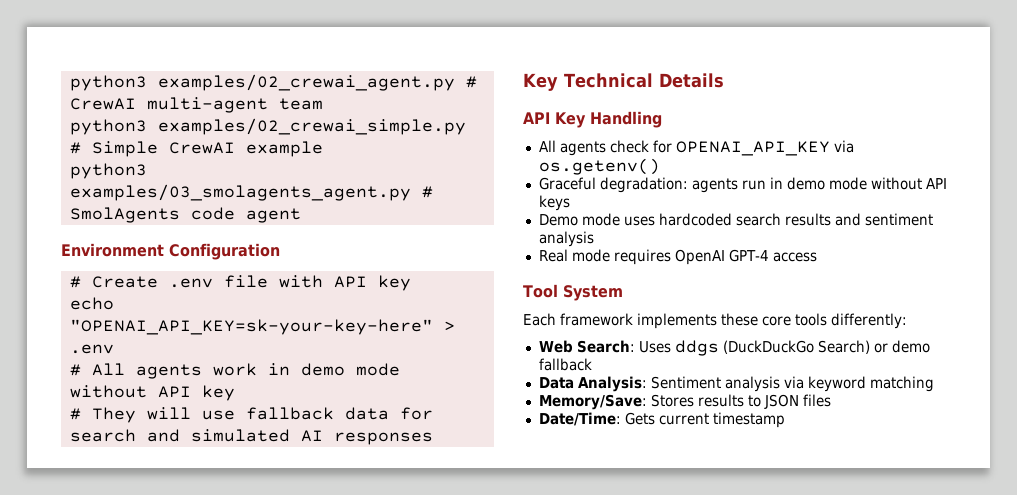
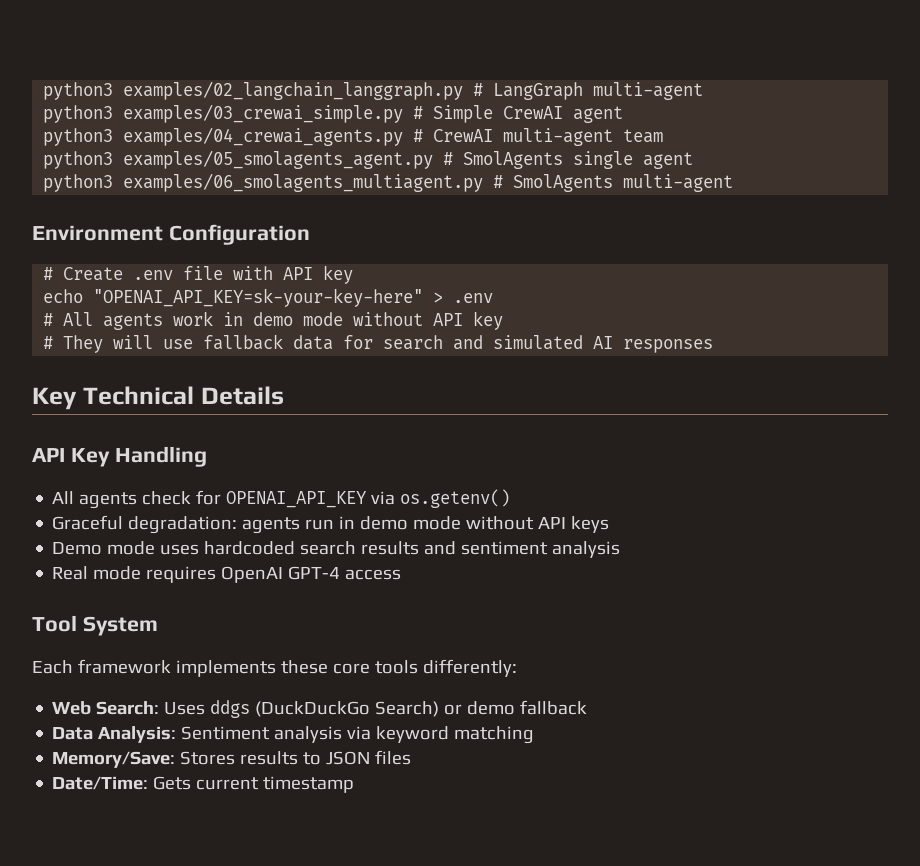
[69,74,455,91] python3 examples/02_crewai_agent.py -> [43,81,704,100] [43,104,624,123] [43,127,404,146] python3 examples/02_langchain_langgraph.py # LangGraph multi-agent // python3 examples/03_crewai_simple.py # Simple CrewAI agent // python3 examples/04_crewai_agents.py
[157,118,466,135] [69,141,323,157] [69,163,147,179] [69,184,433,201] [69,207,301,223] examples/02_crewai_simple.py # Simple CrewAI example // python3 examples/03_smolagents_agent.py # SmolAgents code agent -> [123,150,694,169] [43,173,734,192] examples/05_smolagents_agent.py # SmolAgents single agent // python3 examples/06_smolagents_multiagent.py # SmolAgents multi-agent

